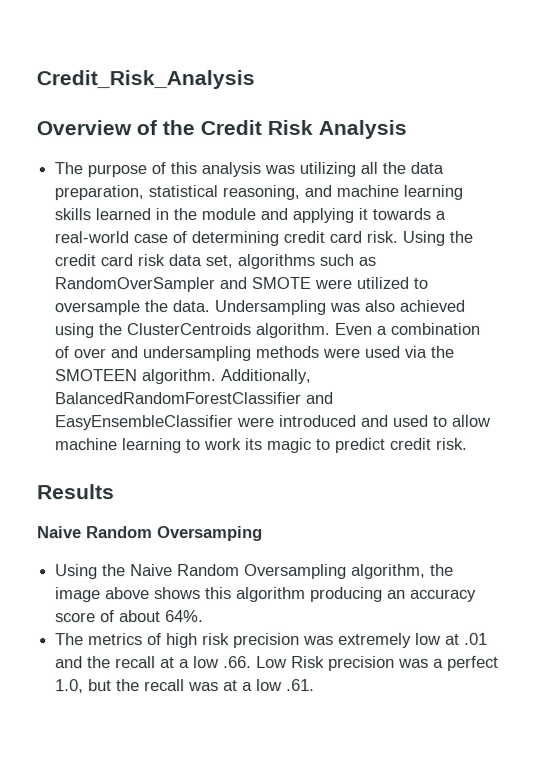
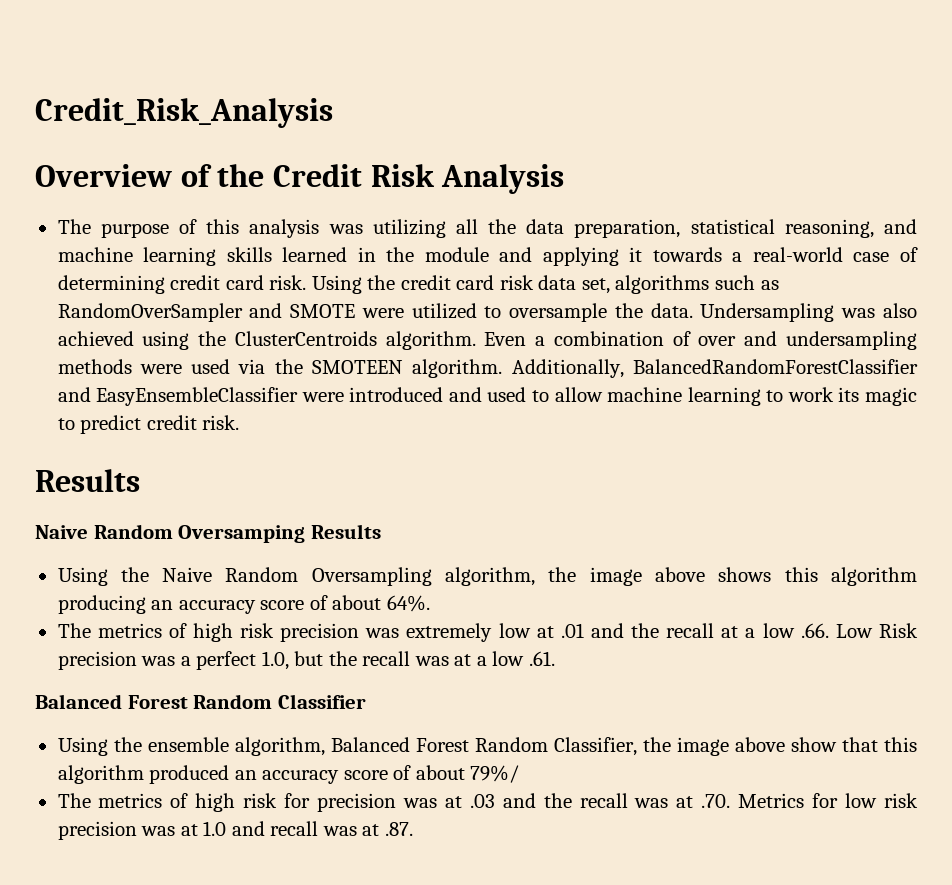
(263, 534) none -> [310,524,381,539] Results
(316, 684) none -> [35,694,366,709] [57,737,918,756] [57,765,520,784] [57,793,919,812] [57,821,413,840] // Balanced Forest Random Classifier // Using the ensemble algorithm, Balanced Forest Random Classifier, the image above show that this algorithm produced an accuracy score of about 79%/ // The metrics of high risk for precision was at .03 and the recall was at .70. Metrics for low risk precision was at 1.0 and recall was at .87.

